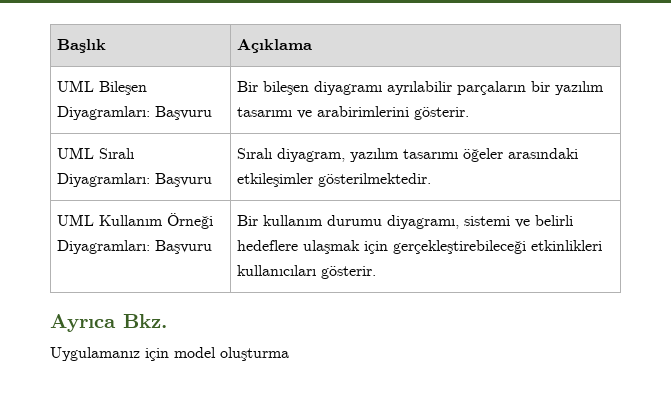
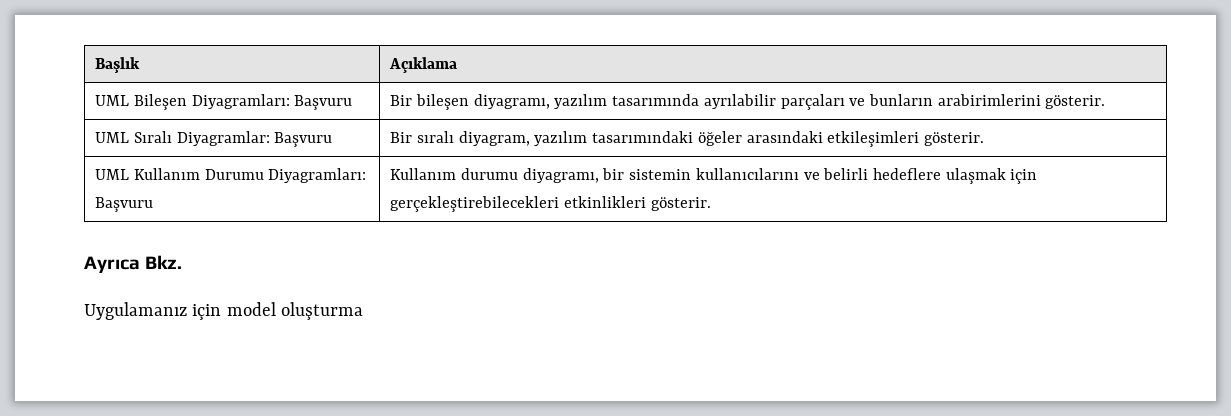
[313,81,604,95] [236,106,469,120] [56,147,134,159] [56,173,212,187] [236,148,578,162] [236,173,431,187] [56,213,213,229] [56,240,212,254] [236,215,510,229] diyagramı ayrılabilir parçaların bir yazılım tasarımı ve arabirimlerini gösterir. // UML Sıralı Diyagramları: Başvuru | Sıralı diyagram, yazılım tasarımı öğeler arasındaki etkileşimler gösterilmektedir. // UML Kullanım Örneği Diyagramları: Başvuru | Bir kullanım durumu diyagramı, sistemi -> [473,94,1106,110] [95,131,333,147] [390,131,984,147] [95,168,367,183] [95,197,154,212] [390,168,799,183] diyagramı, yazılım tasarımında ayrılabilir parçaları ve bunların arabirimlerini gösterir. // UML Sıralı Diyagramlar: Başvuru | Bir sıralı diyagram, yazılım tasarımındaki öğeler arasındaki etkileşimleri gösterir. // UML Kullanım Durumu Diyagramları: Başvuru | Kullanım durumu diyagramı, bir sistemin kullanıcılarını
[392,240,602,254] [236,265,316,276] gerçekleştirebileceği etkinlikleri kullanıcıları -> [390,196,646,212] gerçekleştirebilecekleri etkinlikleri

